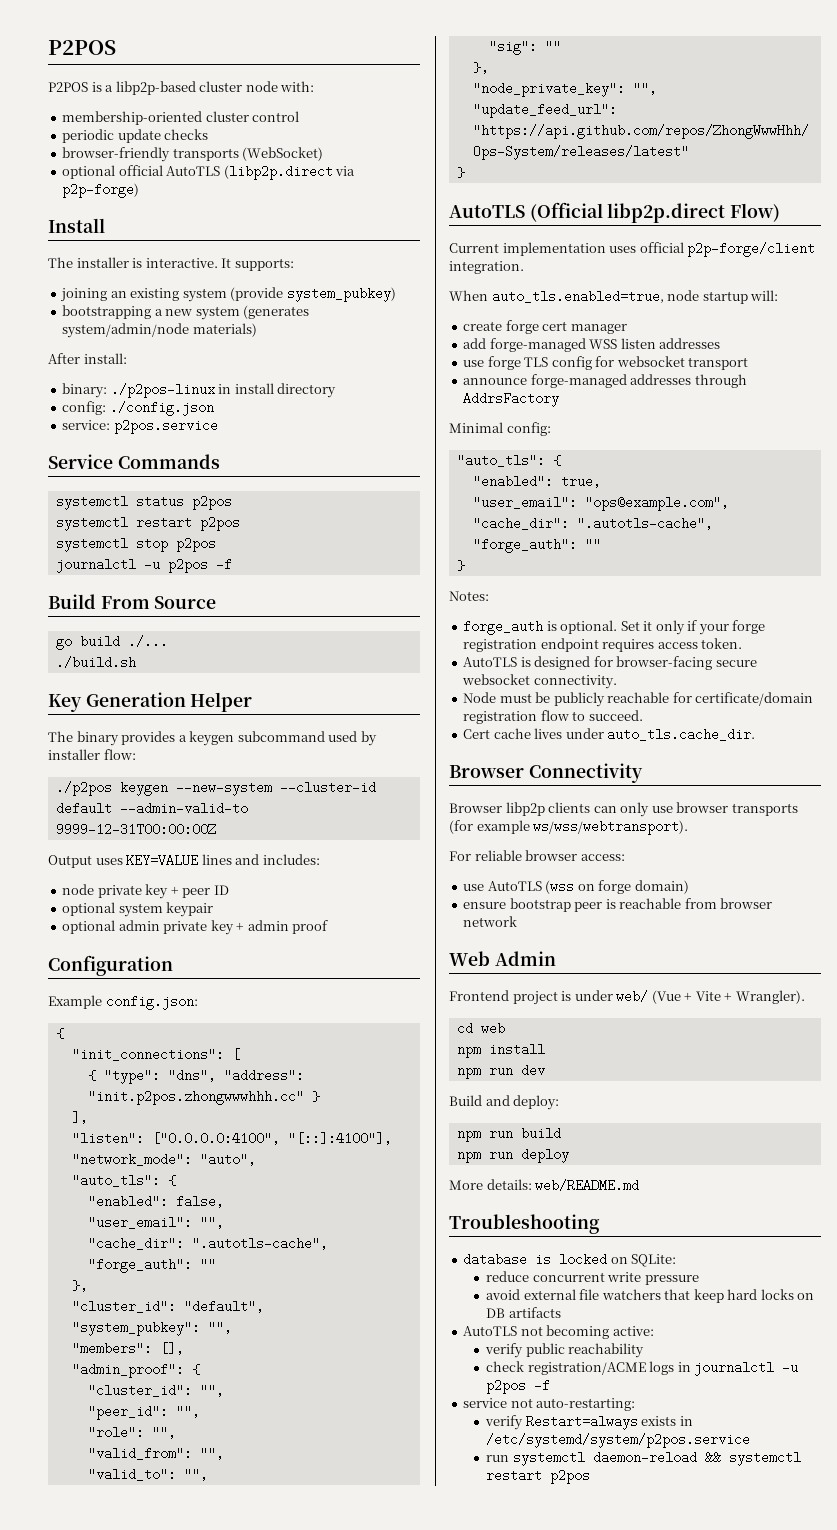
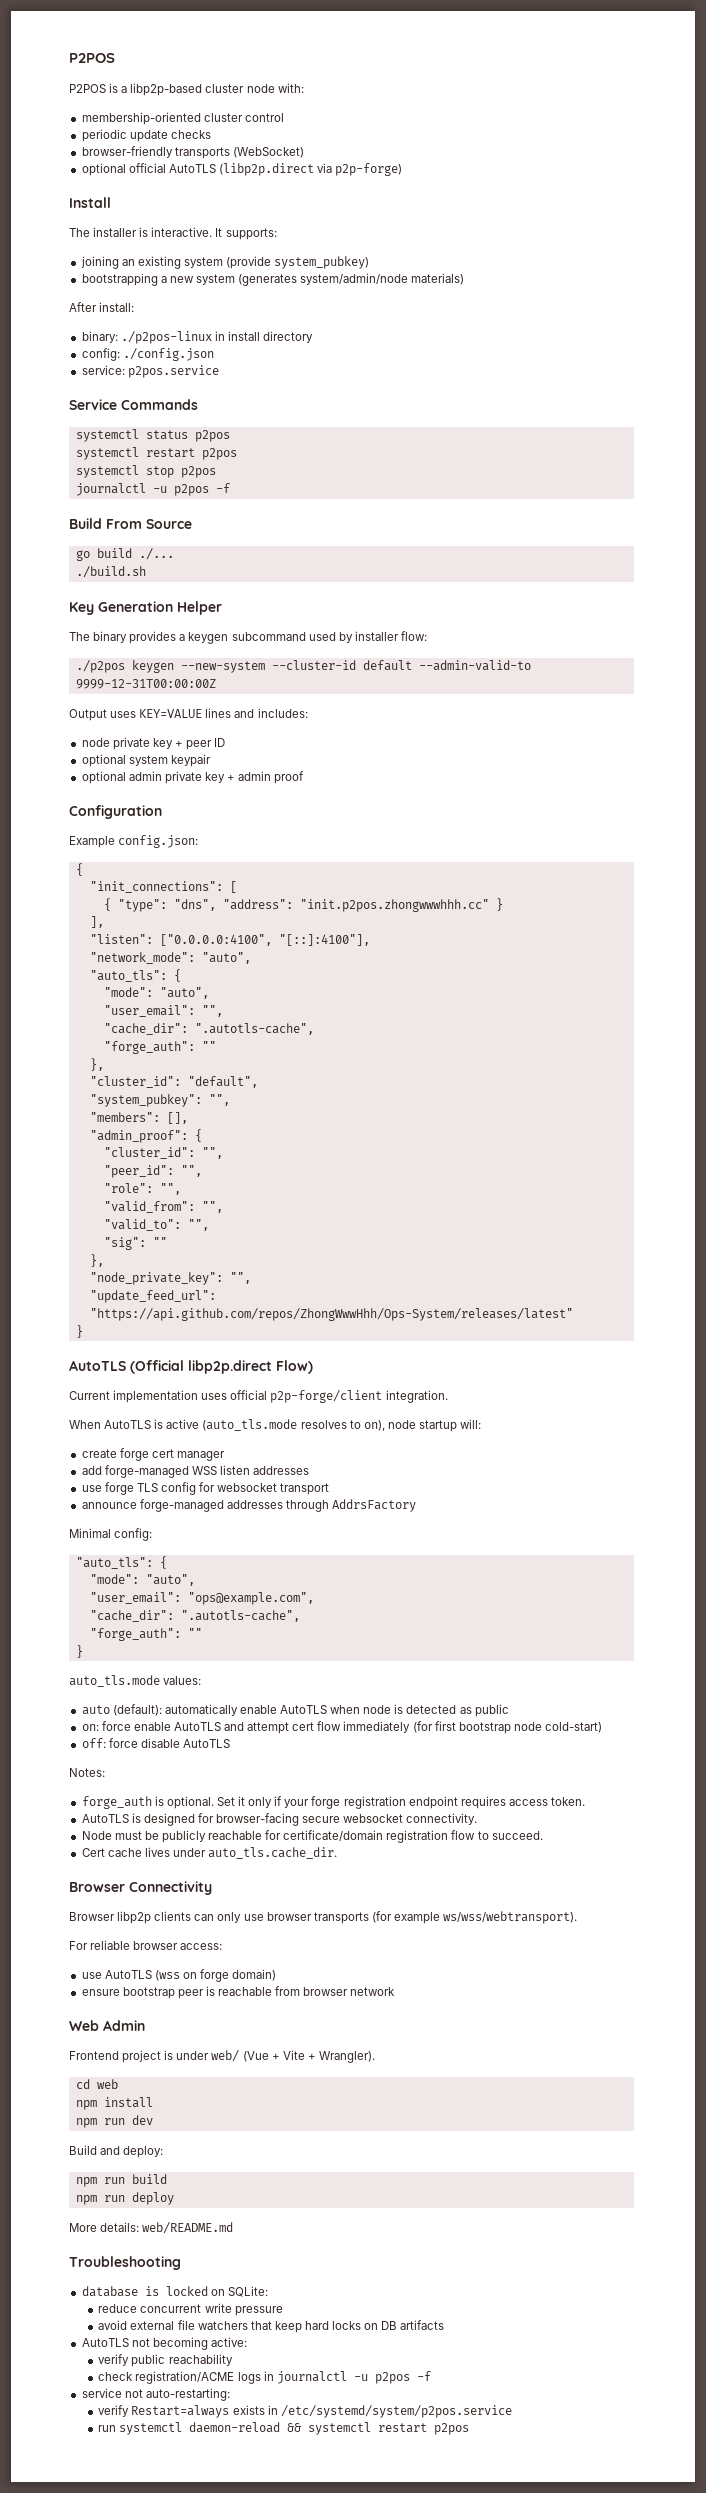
[87,1195,224,1208] "enabled": false, -> [103,987,209,999] "mode": "auto",
[491,290,664,303] auto_tls.enabled=true, -> [104,1419,385,1431] AutoTLS is active (auto_tls.mode resolves to on),
[472,475,601,488] "enabled": true, -> [89,1574,195,1586] "mode": "auto",
(465, 565) none -> [69,1675,202,1687] [81,1704,509,1717] [81,1721,603,1734] [81,1738,230,1748] // auto_tls.mode values: // auto (default): automatically enable AutoTLS when node is detected as public // on: force enable AutoTLS and attempt cert flow immediately (for first bootstrap node cold-start) // off: force disable AutoTLS

